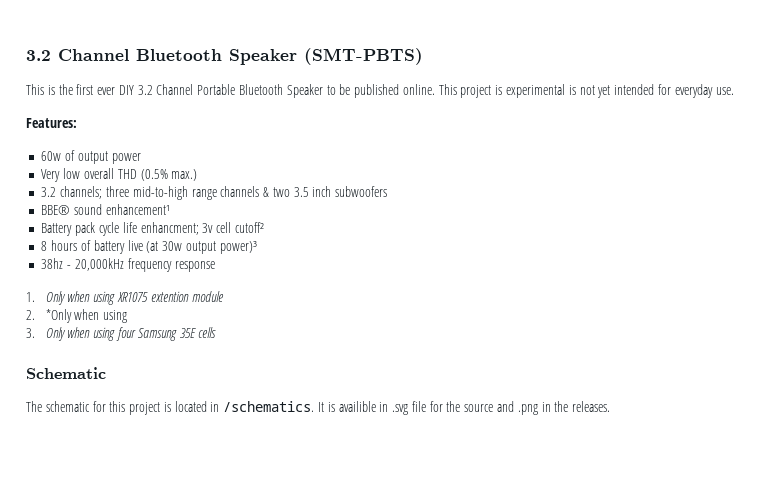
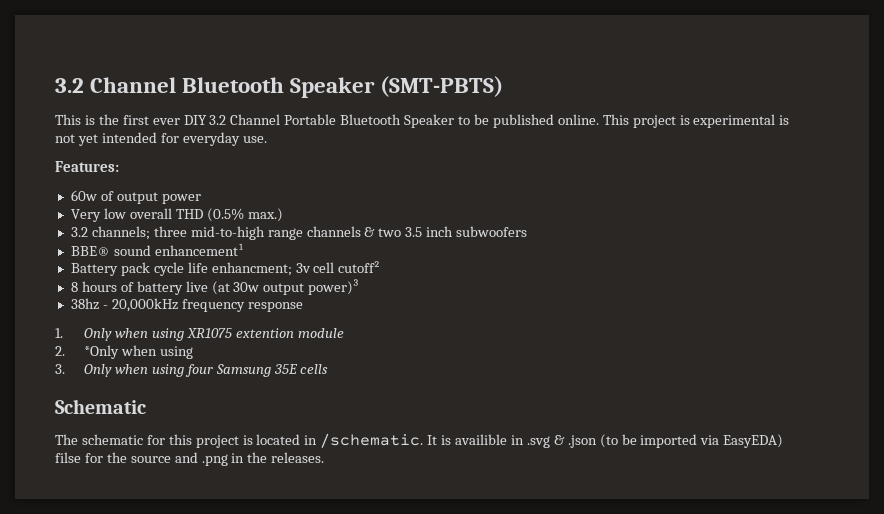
[223,401,315,412] /schematics. -> [320,433,424,448] /schematic.
[411,401,426,412] file -> [553,434,784,448] [55,452,81,463] & .json (to be imported via EasyEDA) filse

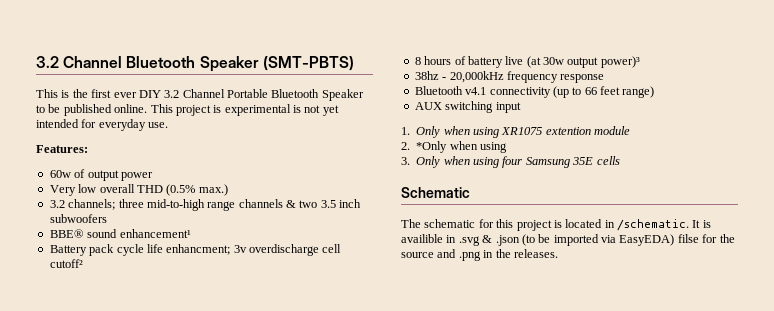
(311, 268) none -> [249,244,319,256] overdischarge
(303, 307) none -> [414,86,655,98] [414,101,521,113] // Bluetooth v4.1 connectivity (up to 66 feet range) // AUX switching input

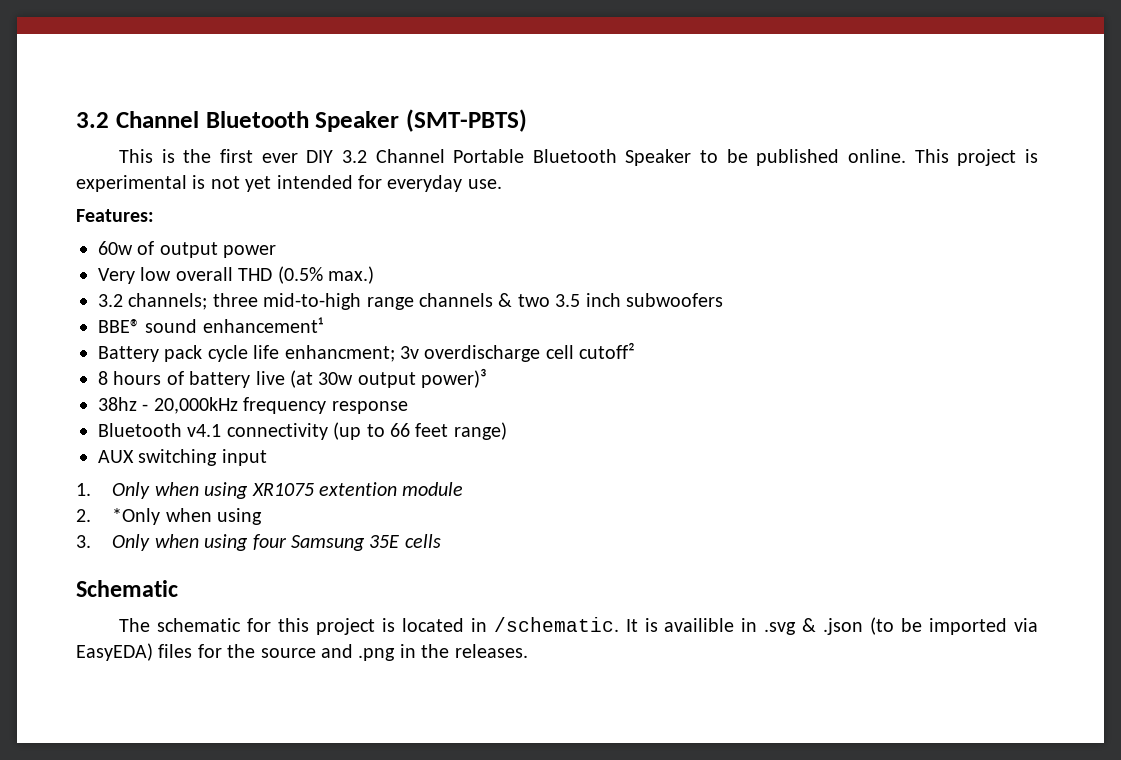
[677,234,699,243] filse -> [158,644,193,658] files

